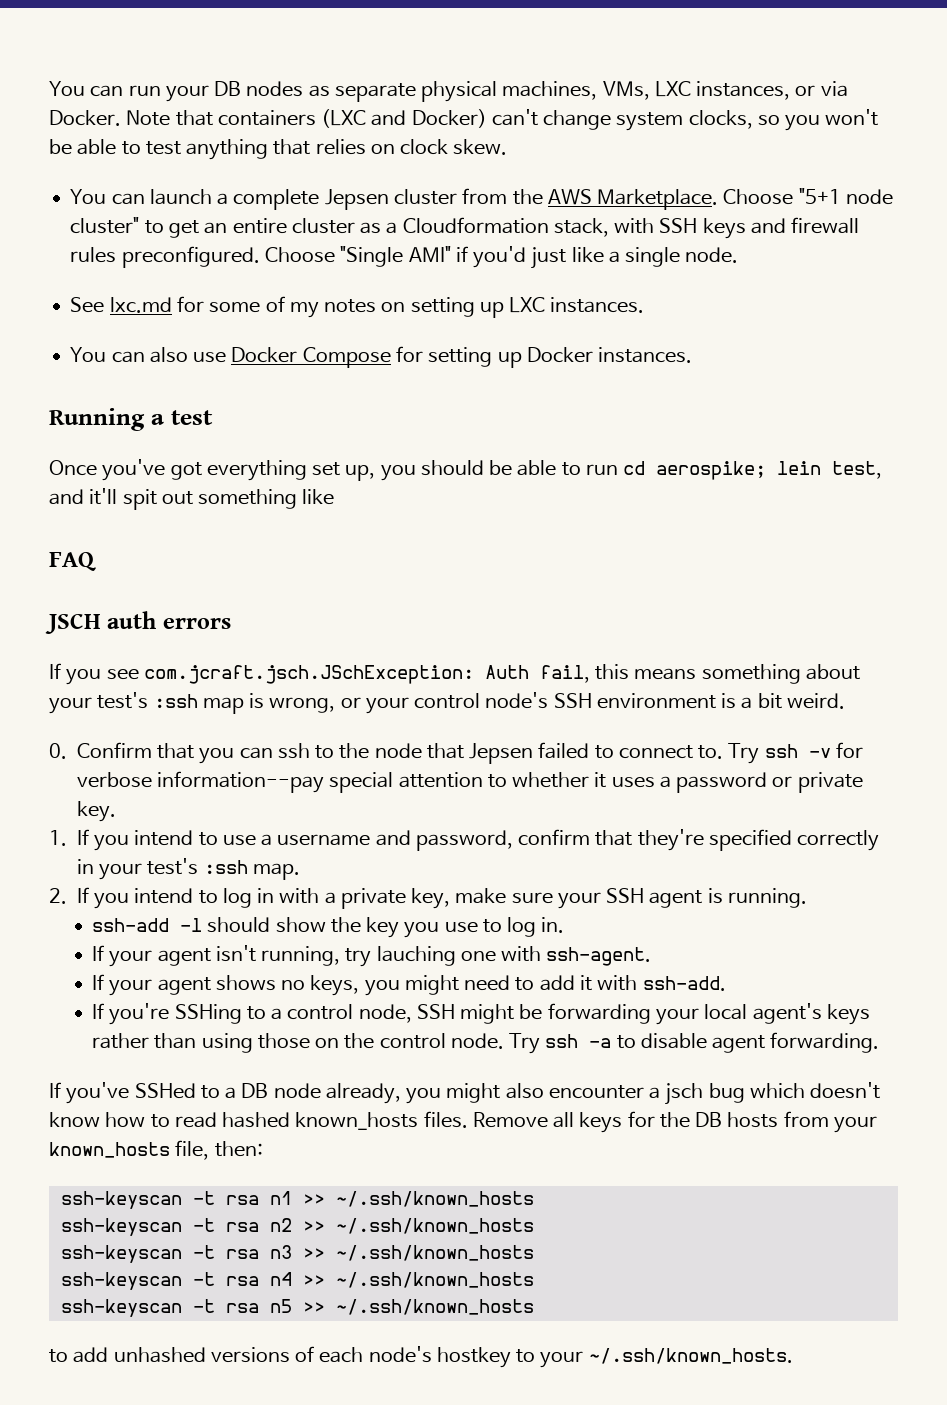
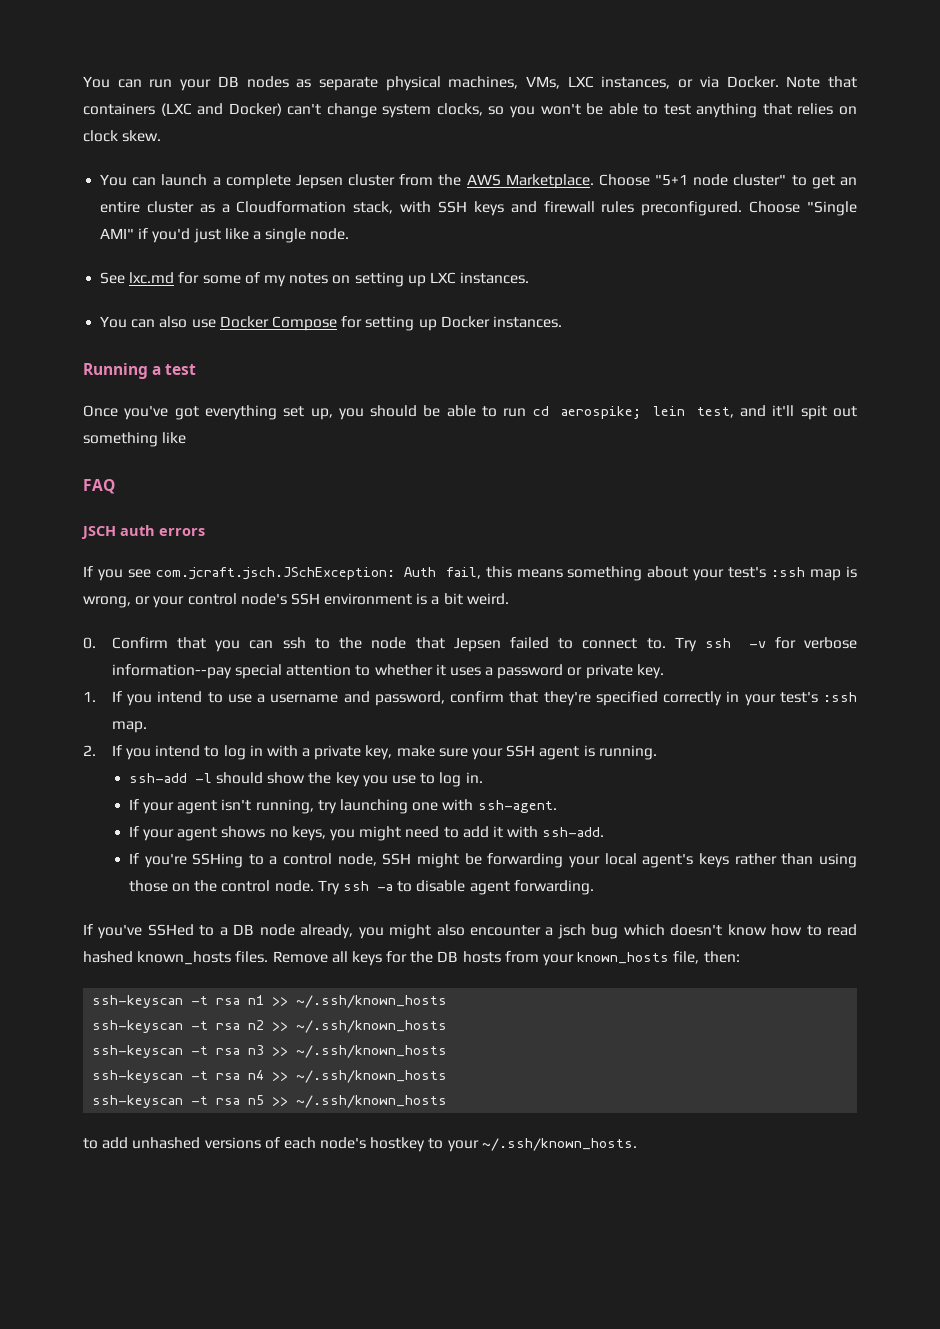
[376,946,456,966] lauching -> [339,799,408,814] launching

